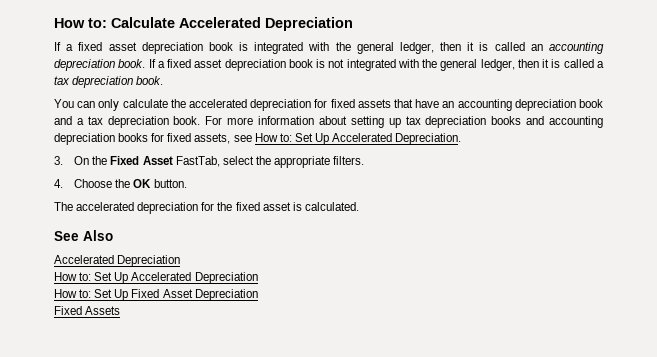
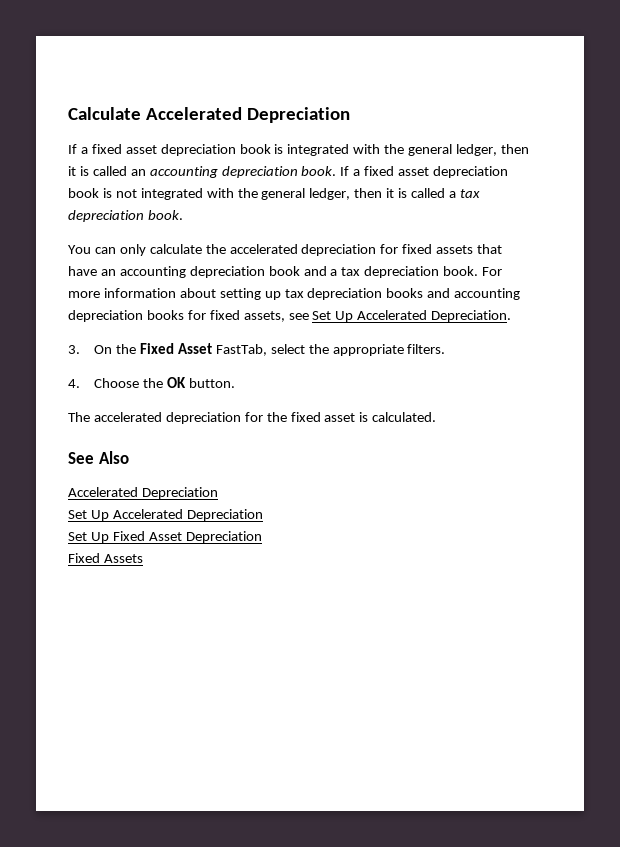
[54,18,107,28] How to: -> (68, 113) none
[254,133,292,142] How to: -> (309, 316) none
[54,272,92,281] How to: -> (218, 493) none
[54,289,92,298] How to: -> (263, 515) none

